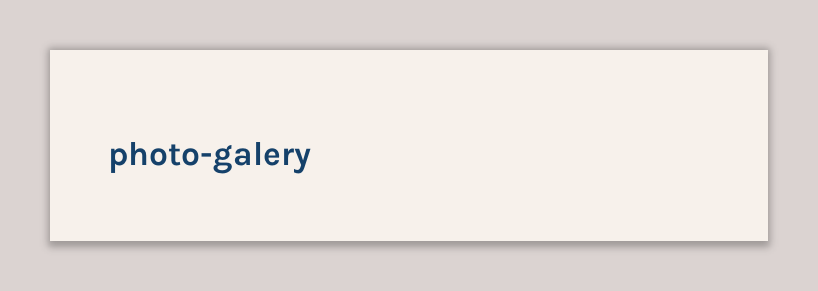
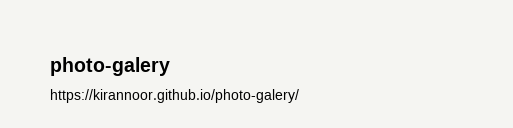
(311, 158) none -> [50,89,299,103] // https://kirannoor.github.io/photo-galery/

